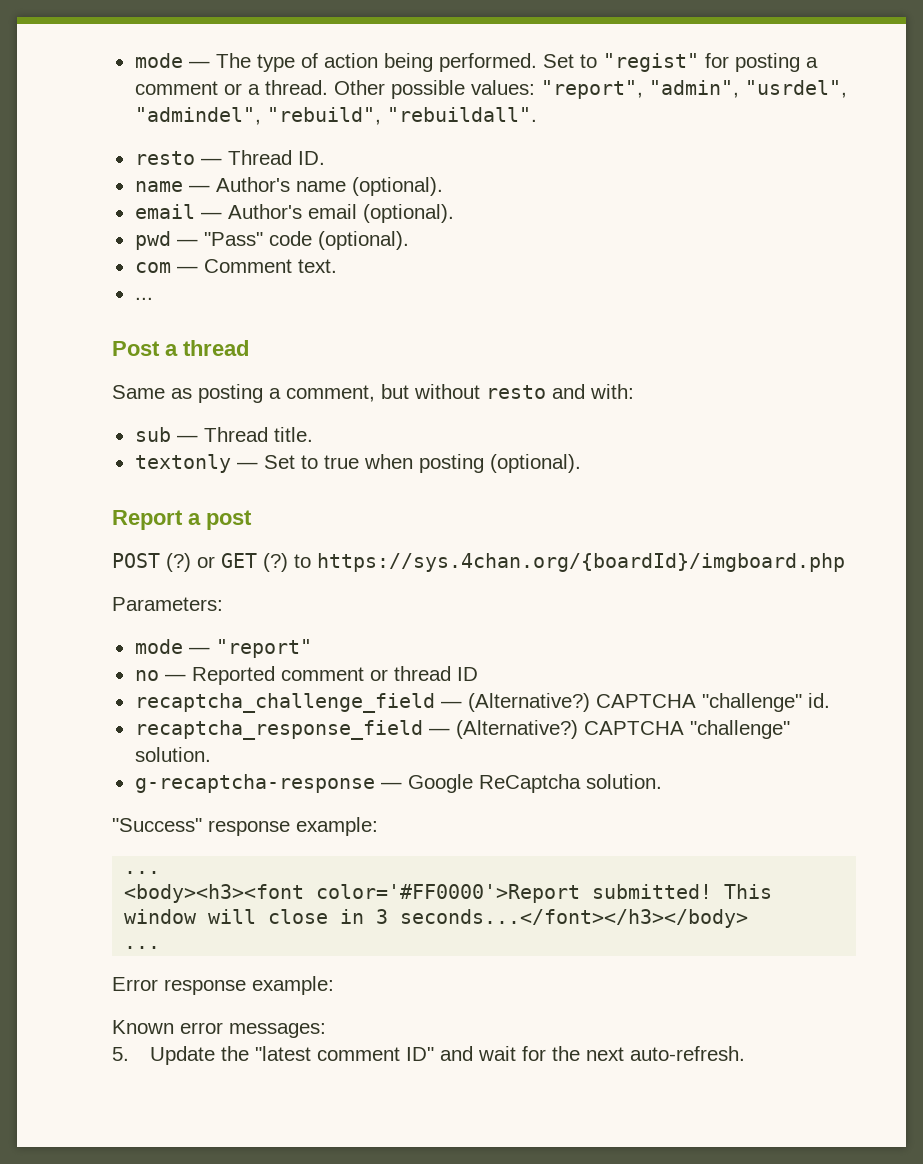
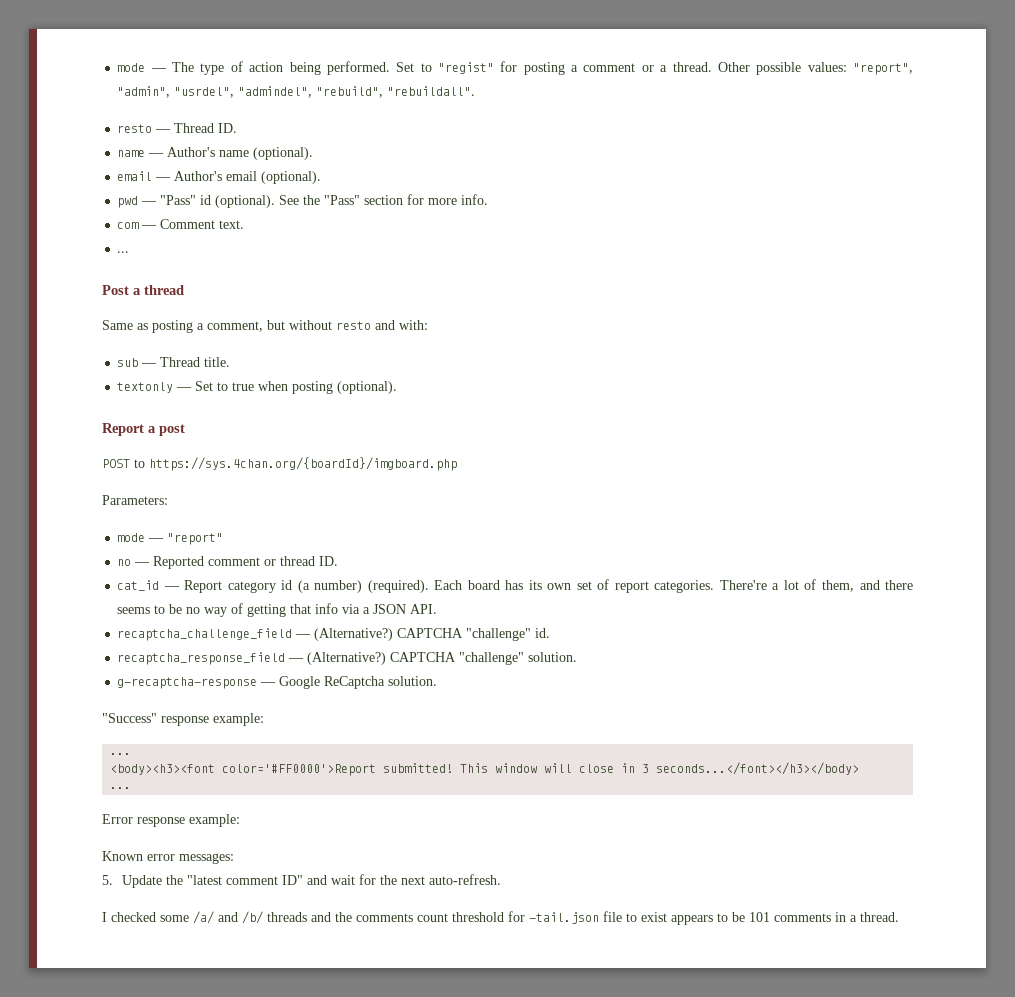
[268,231,409,250] code (optional). -> [200,194,489,208] id (optional). See the "Pass" section for more info.
[166,553,288,572] (?) or GET (?) -> (130, 463) none
[456,667,478,681] ID -> [319,556,339,566] [117,579,913,593] [117,603,438,617] ID. // cat_id — Report category id (a number) (required). Each board has its own set of report categories. There're a lot of them, and there seems to be no way of getting that info via a JSON API.
(745, 1053) none -> [102,911,899,925] // I checked some /a/ and /b/ threads and the comments count threshold for -tail.json file to exist appears to be 101 comments in a thread.

